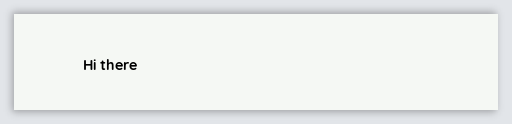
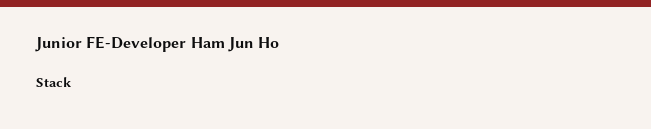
[83,59,137,70] Hi there -> [35,36,280,52] [36,77,72,87] Junior FE-Developer Ham Jun Ho // Stack

